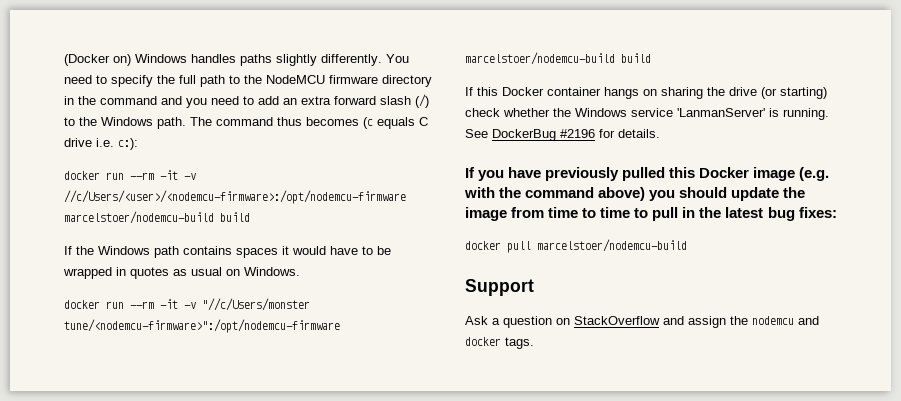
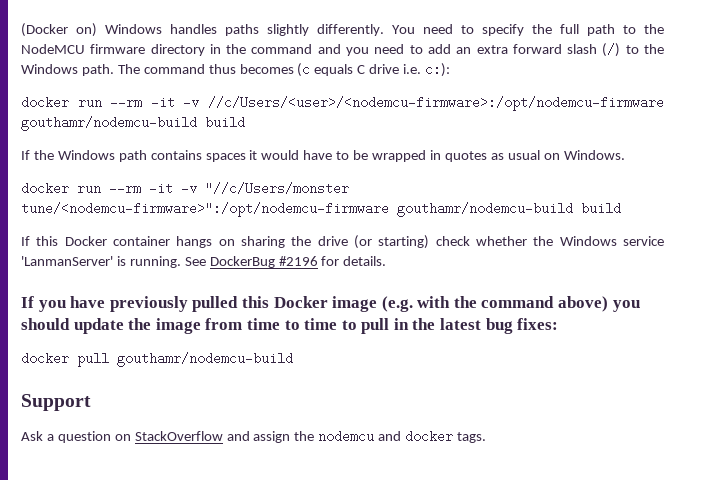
[64,211,214,224] marcelstoer/nodemcu-build -> [21,116,197,131] gouthamr/nodemcu-build
[465,52,615,65] marcelstoer/nodemcu-build -> [397,202,573,217] gouthamr/nodemcu-build
[537,239,687,252] marcelstoer/nodemcu-build -> [117,352,293,367] gouthamr/nodemcu-build

